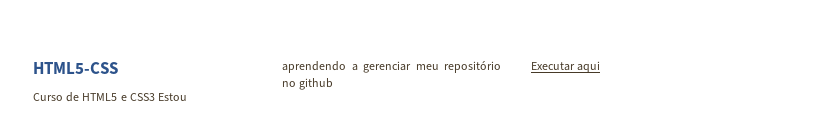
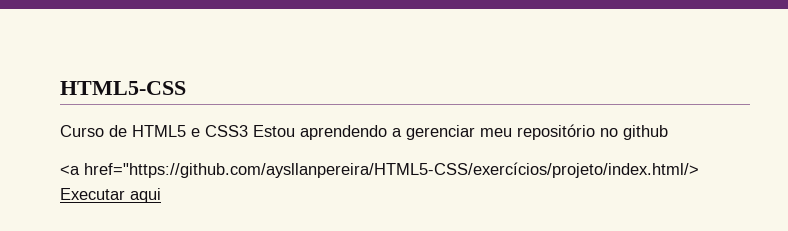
(334, 84) none -> [60,162,699,178] <a href="https://github.com/aysllanpereira/HTML5-CSS/exercícios/projeto/index.html/>

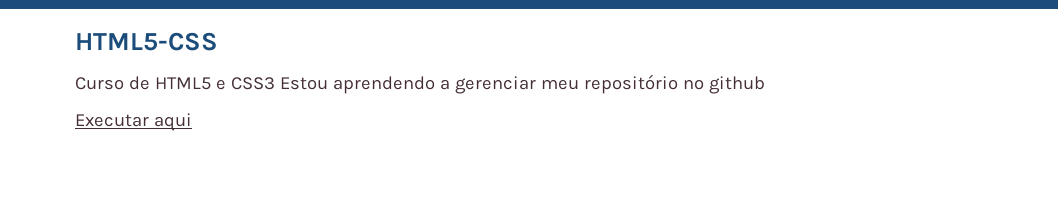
[60,162,699,178] <a href="https://github.com/aysllanpereira/HTML5-CSS/exercícios/projeto/index.html/> -> (765, 85) none

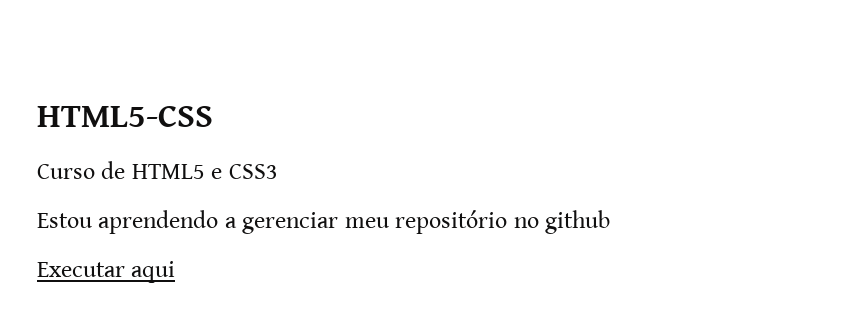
(275, 83) none -> (278, 171) //

